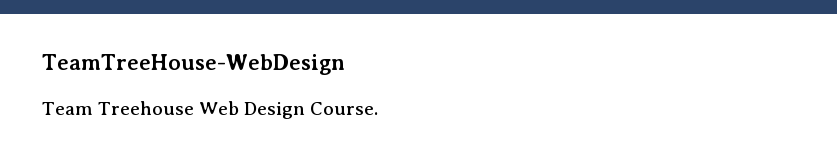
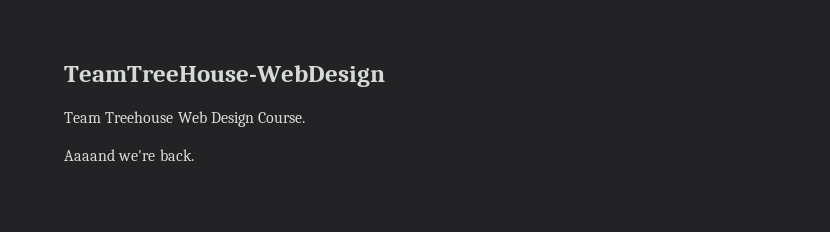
(379, 108) none -> [64,149,194,161] // Aaaand we're back.

